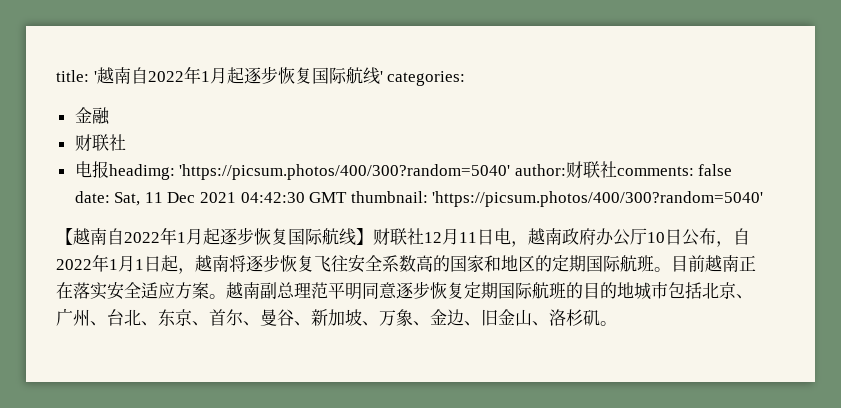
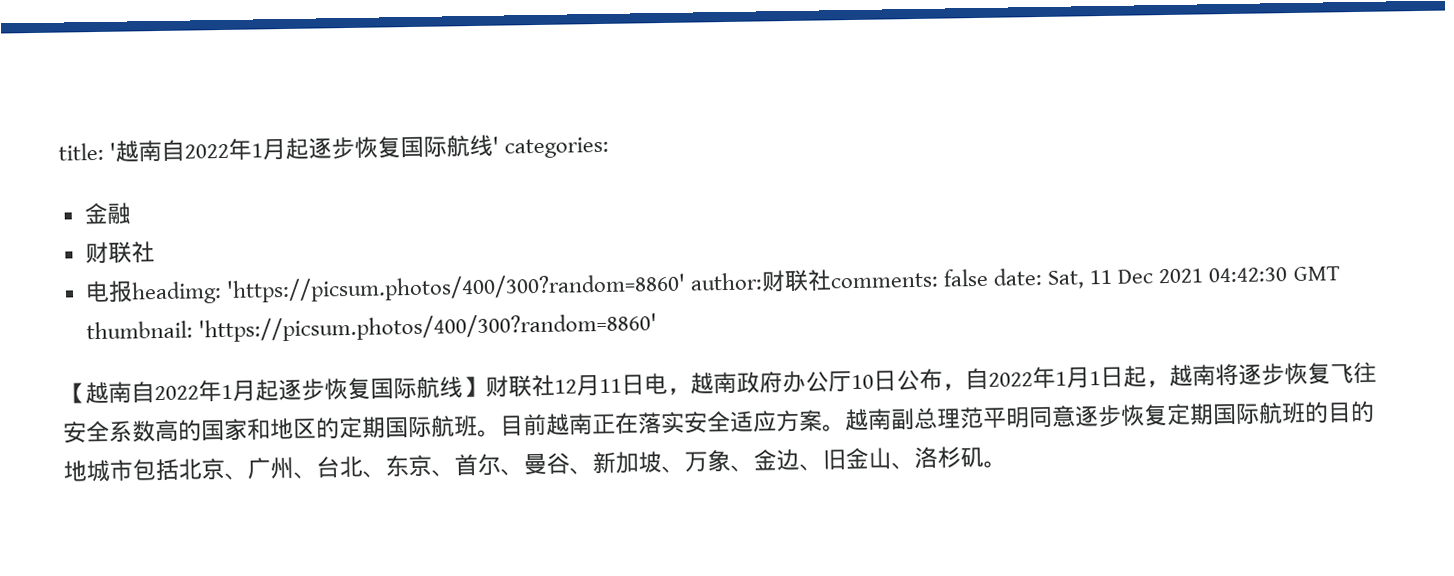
[179,164,511,180] 'https://picsum.photos/400/300?random=5040' -> [225,272,686,303] 'https://picsum.photos/400/300?random=8860'
[432,191,764,207] 'https://picsum.photos/400/300?random=5040' -> [197,312,657,343] 'https://picsum.photos/400/300?random=8860'

